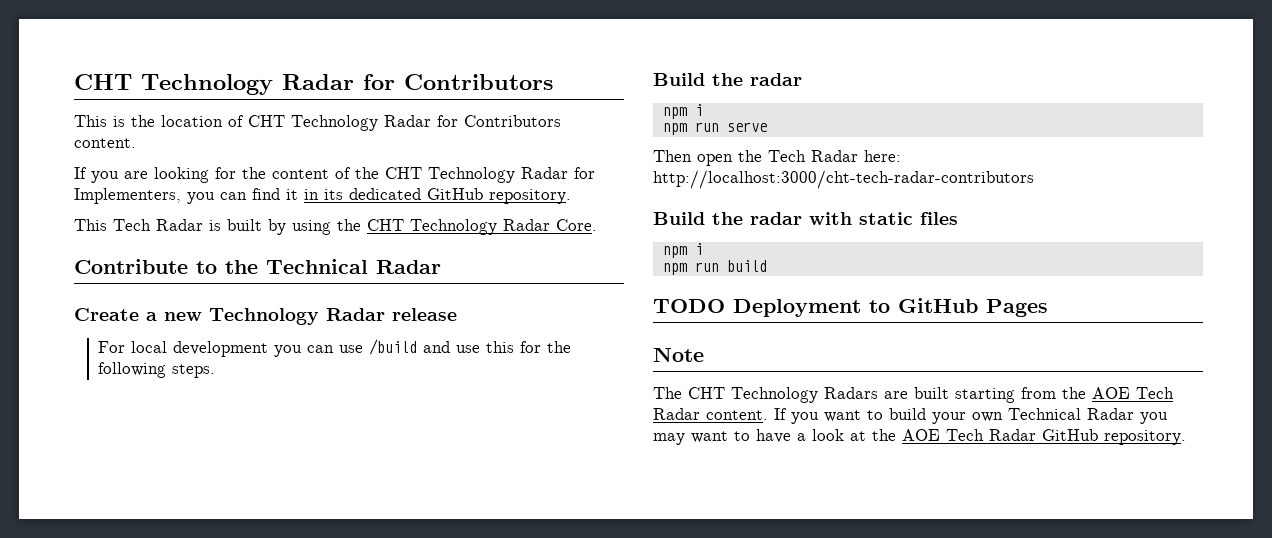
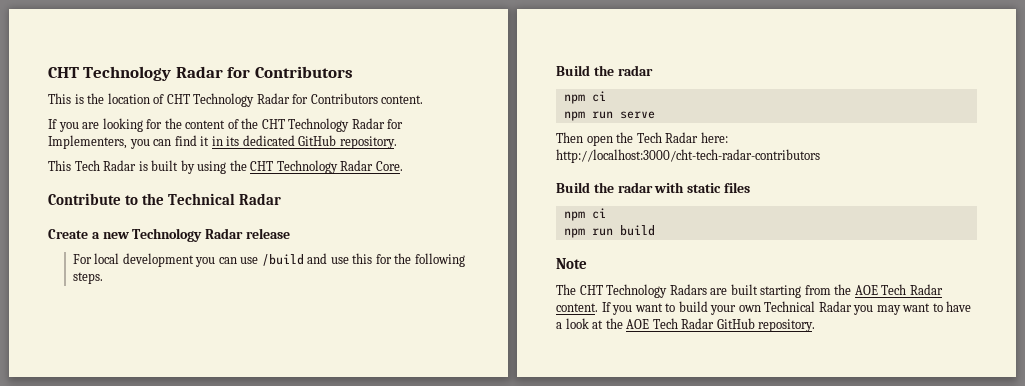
[694,104,703,116] i -> [591,91,606,102] ci
[694,243,703,255] i -> [591,208,606,219] ci
[653,298,1048,317] // TODO Deployment to GitHub Pages -> (655, 230) none

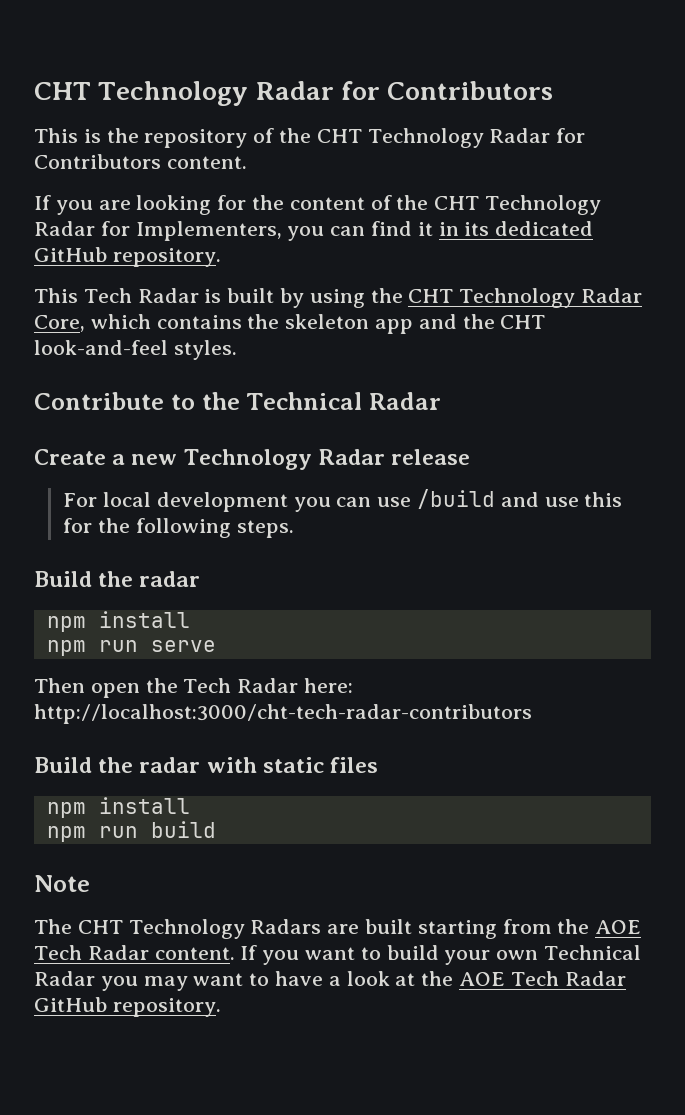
[107,93,165,104] location of -> [144,128,312,148] repository of the
[375,161,403,171] Core. -> [34,314,546,334] [34,340,237,360] Core, which contains the skeleton app and the CHT look-and-feel styles.
[591,91,606,102] ci -> [98,611,190,628] install
[591,208,606,219] ci -> [98,797,190,814] install

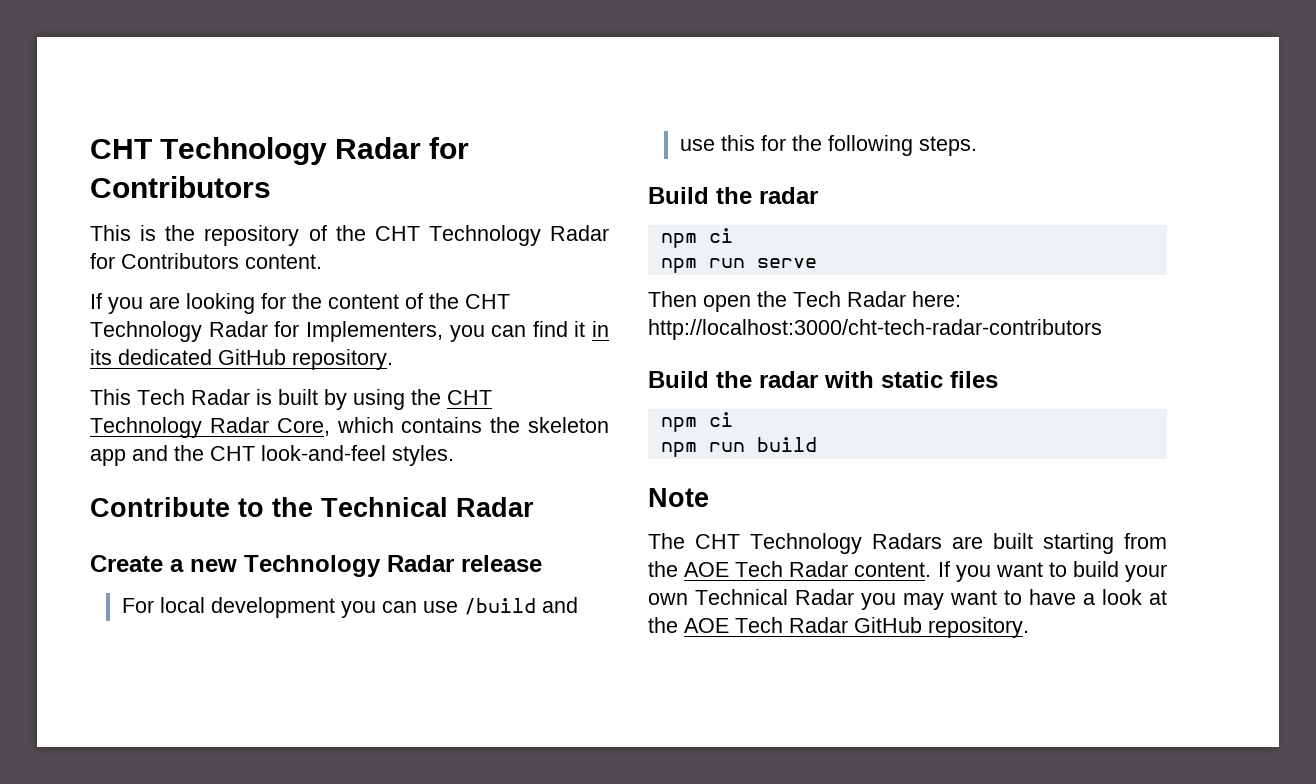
[98,611,190,628] install -> [708,228,733,243] ci
[98,797,190,814] install -> [708,412,733,427] ci

